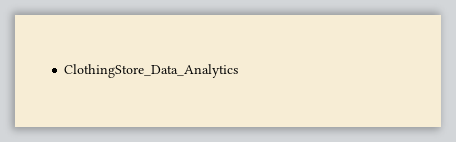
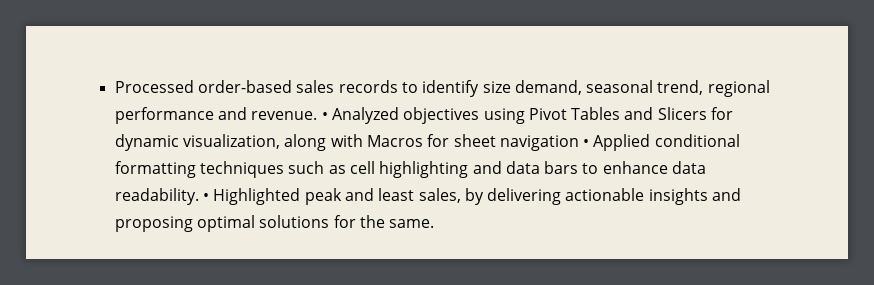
[64,64,239,78] ClothingStore_Data_Analytics -> [114,80,770,97] [114,107,734,124] [114,134,740,151] [114,161,707,178] [114,188,742,205] [114,215,435,232] Processed order-based sales records to identify size demand, seasonal trend, regional performance and revenue. • Analyzed objectives using Pivot Tables and Slicers for dynamic visualization, along with Macros for sheet navigation • Applied conditional formatting techniques such as cell highlighting and data bars to enhance data readability. • Highlighted peak and least sales, by delivering actionable insights and proposing optimal solutions for the same.

